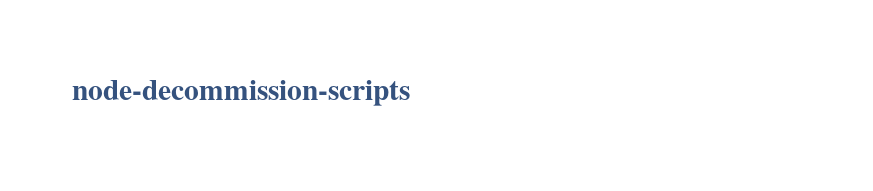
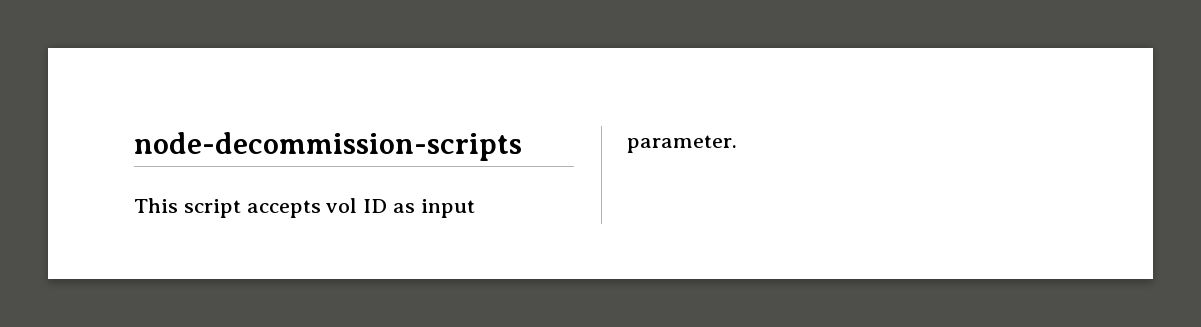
(410, 93) none -> [134,198,475,218] [627,135,737,153] // This script accepts vol ID as input parameter.

